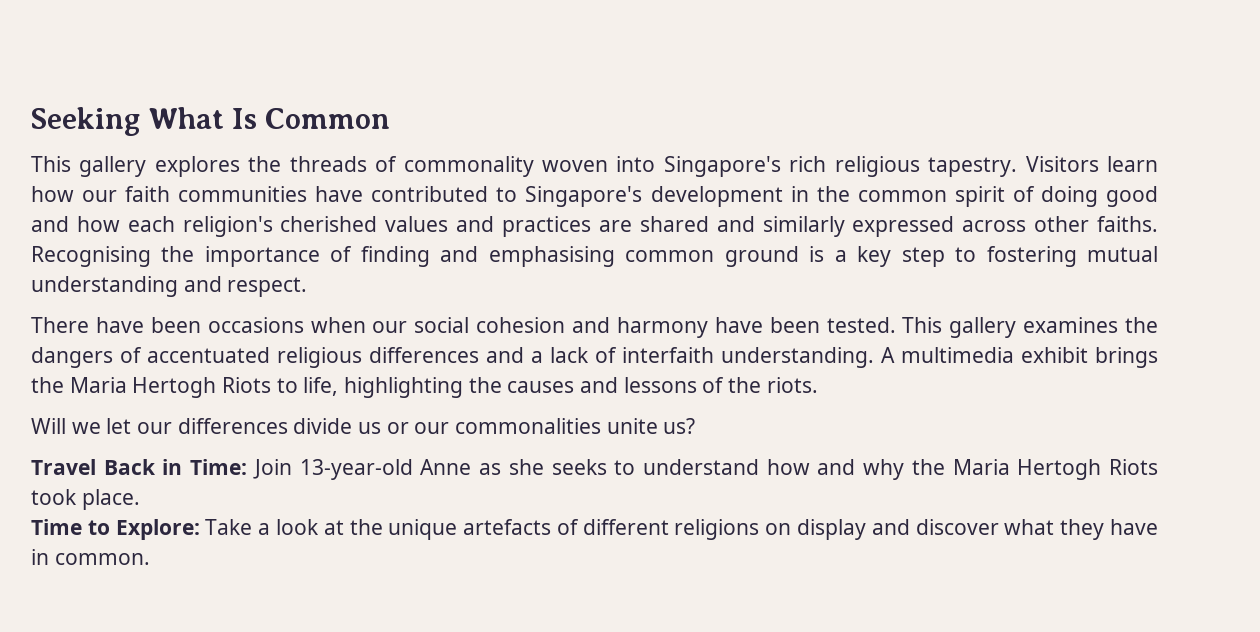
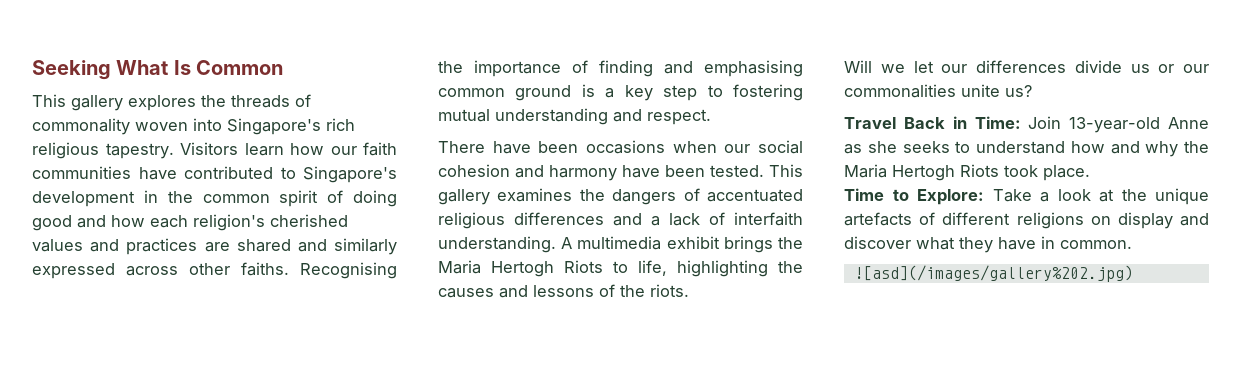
(150, 559) none -> [853,265,1133,282] // ![asd](/images/gallery%202.jpg)

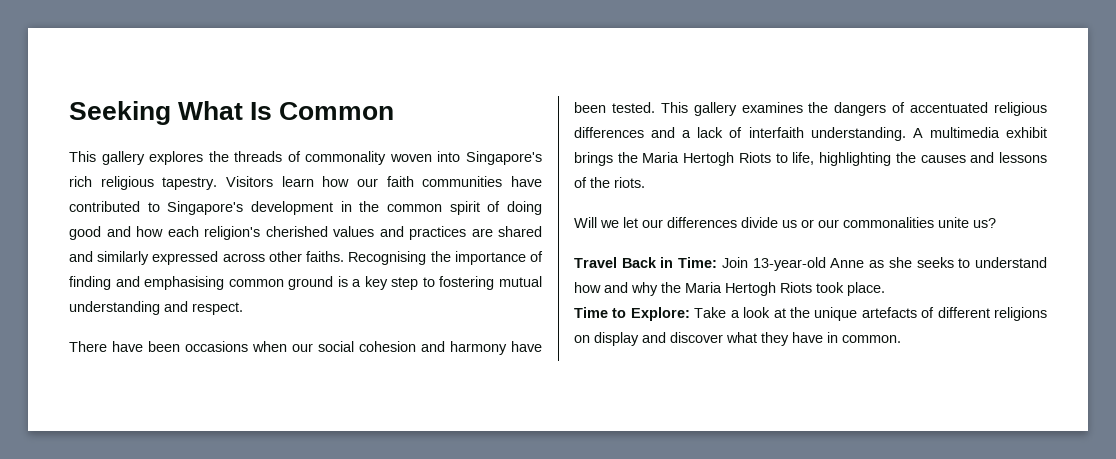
[853,265,1133,282] // ![asd](/images/gallery%202.jpg) -> (901, 339) none

